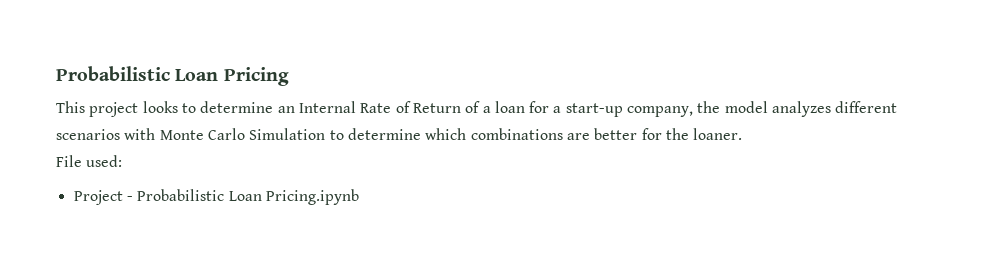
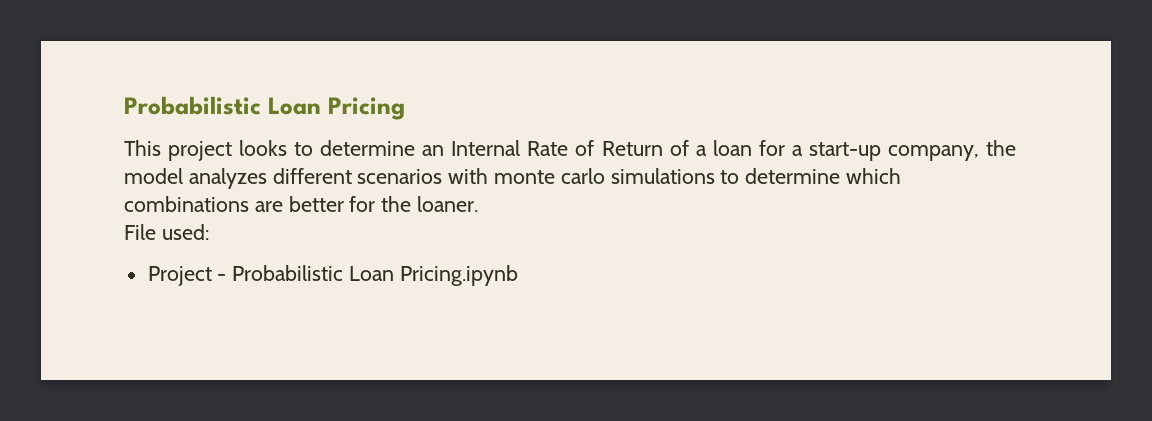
[159,128,326,140] Monte Carlo Simulation -> [494,168,715,184] monte carlo simulations

